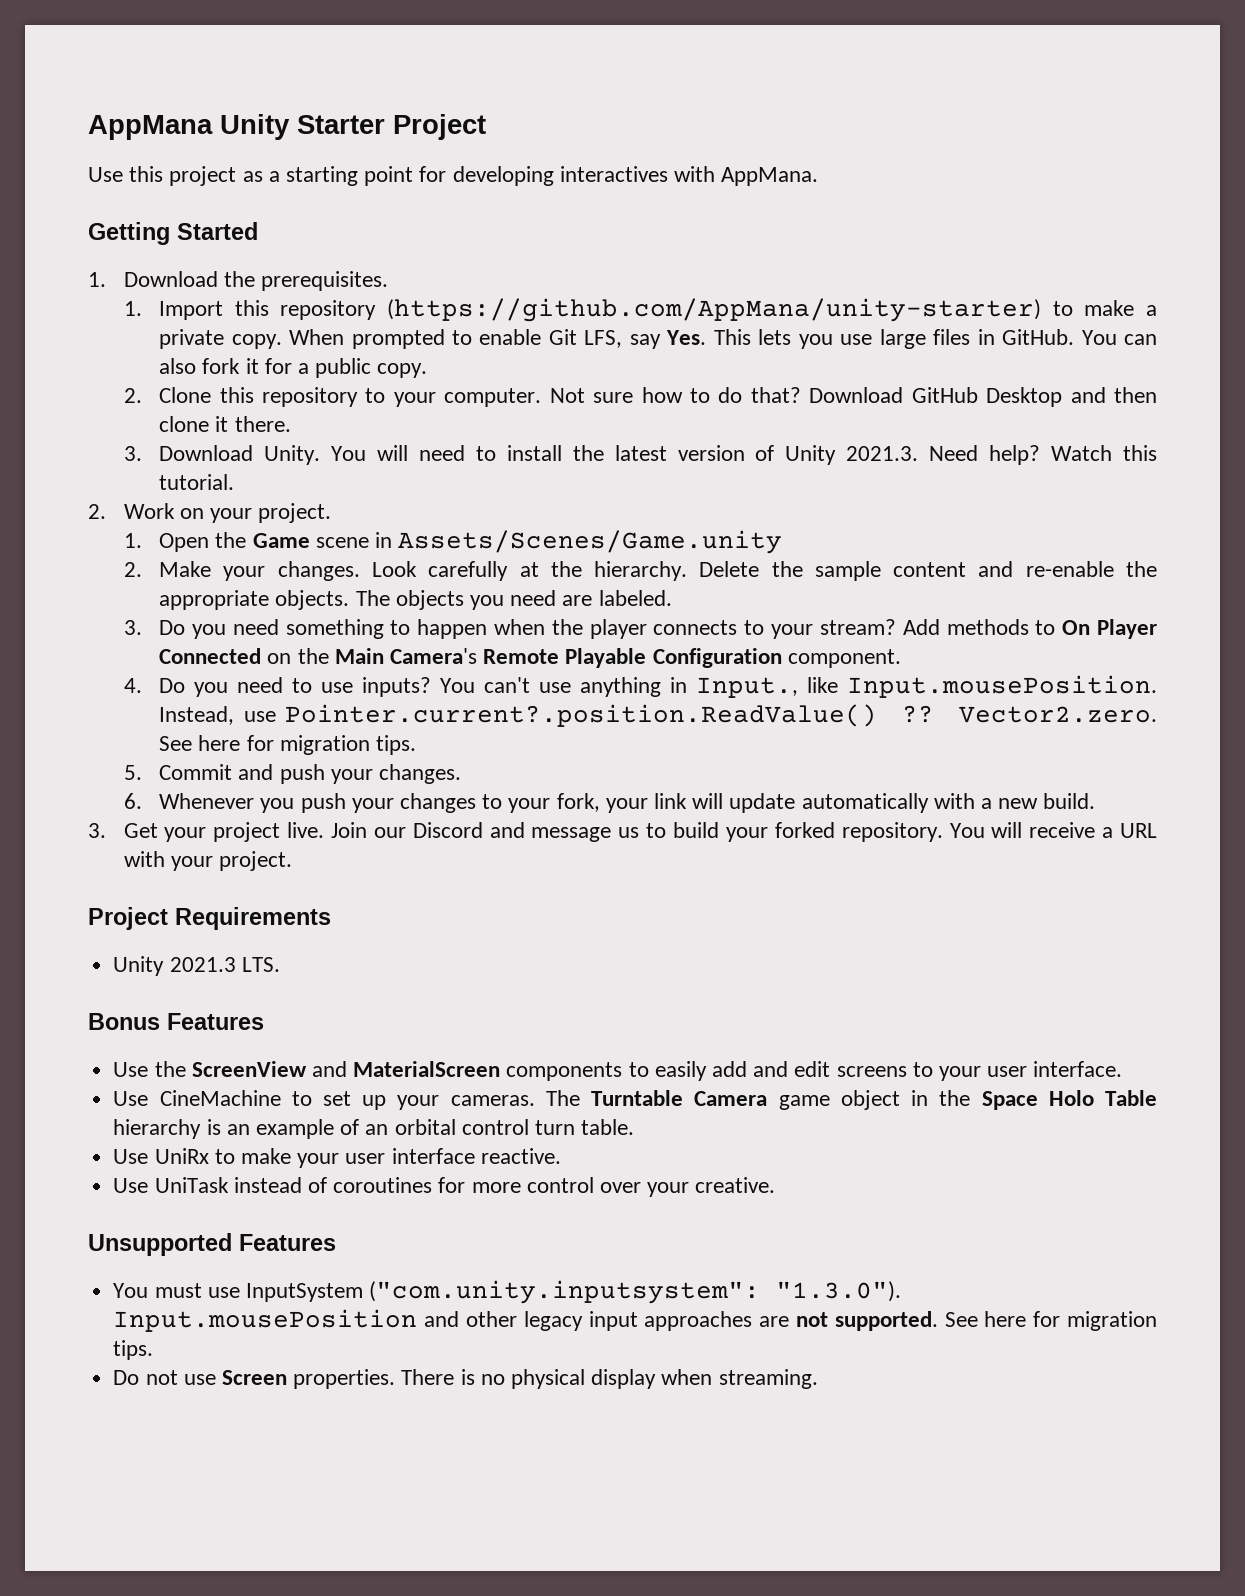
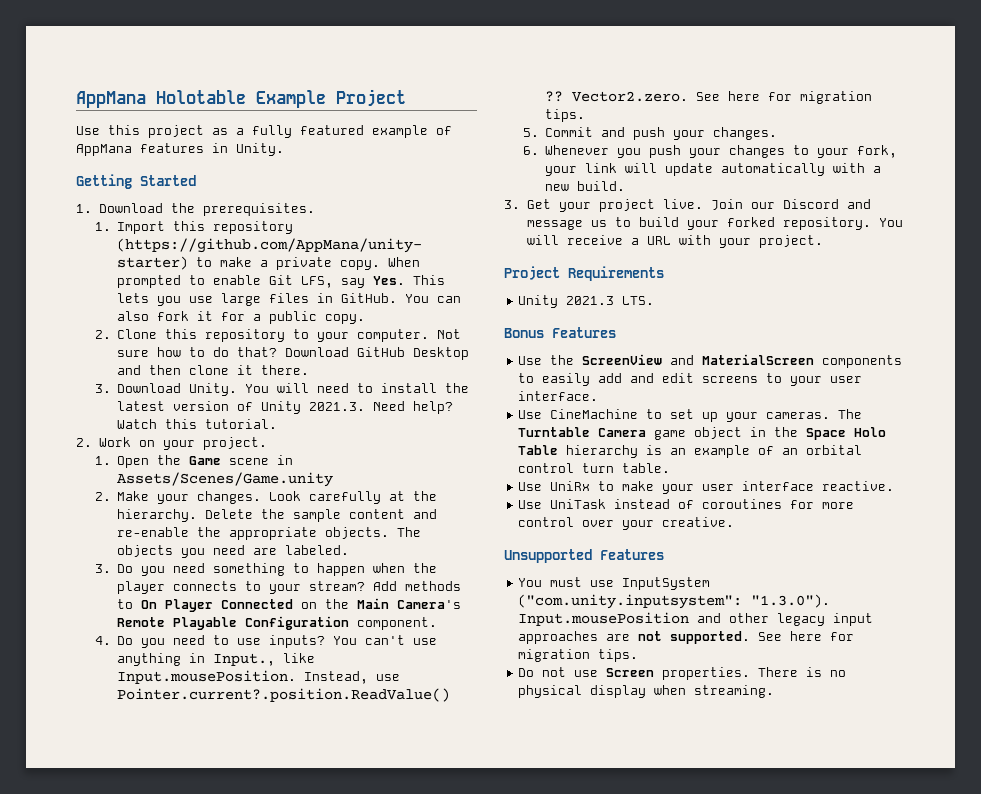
[88,114,385,140] AppMana Unity Starter -> [76,90,326,108] AppMana Holotable Example
[286,166,819,186] starting point for developing interactives with AppMana. -> [252,125,452,138] [76,143,284,156] fully featured example of AppMana features in Unity.

